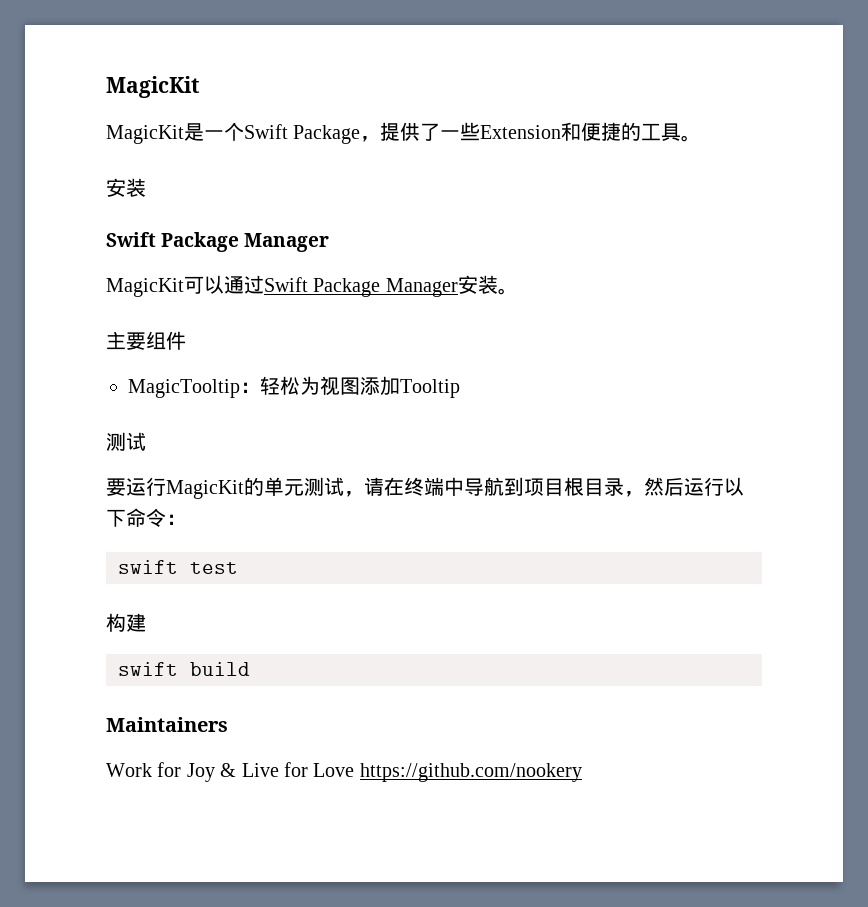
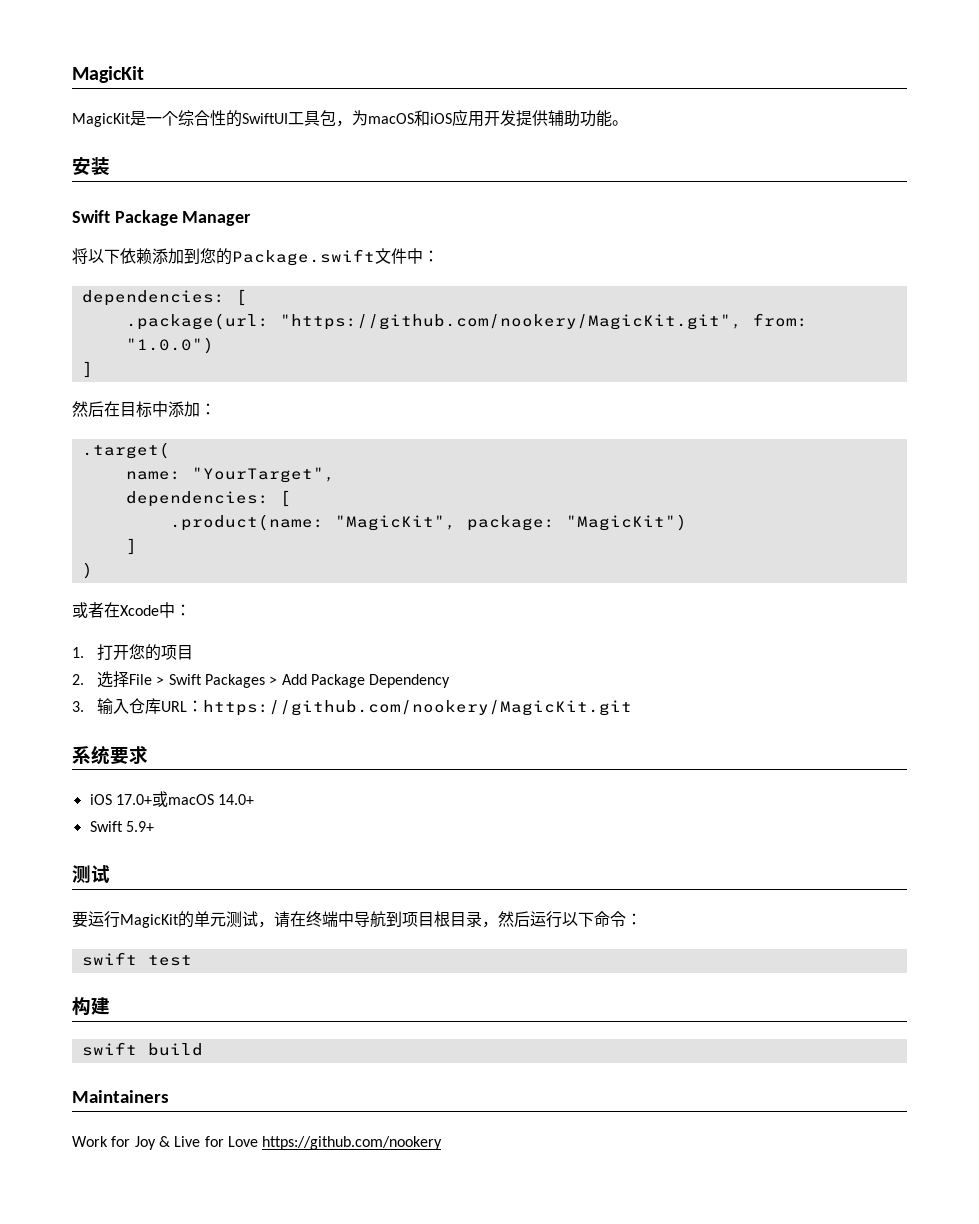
[244,122,682,144] Swift Package，提供了一些Extension和便捷的工具 -> [178,109,612,127] 综合性的SwiftUI工具包，为macOS和iOS应用开发提供辅助功能
[106,275,518,297] [106,331,186,350] [128,376,460,398] MagicKit可以通过Swift Package Manager安装。 // 主要组件 // MagicTooltip：轻松为视图添加Tooltip -> [72,248,439,266] [81,289,247,306] [125,313,808,330] [125,337,214,354] [81,361,93,378] [72,401,216,418] [81,442,170,459] [125,467,335,483] [125,490,291,507] [169,514,687,531] [125,538,137,555] [81,562,93,579] [72,602,191,618] [72,644,193,661] [72,671,451,688] [72,698,632,716] [72,745,148,765] [89,791,255,807] [89,821,154,832] 将以下依赖添加到您的Package.swift文件中： // dependencies: [ // .package(url: "https://github.com/nookery/MagicKit.git", from: "1.0.0") // ] // 然后在目标中添加： // .target( // name: "YourTarget", // dependencies: [ // .product(name: "MagicKit", package: "MagicKit") // ] // ) // 或者在Xcode中： // 1.打开您的项目 // 2.选择File > Swift Packages > Add Package Dependency // 3.输入仓库URL：https://github.com/nookery/MagicKit.git // 系统要求 // iOS 17.0+或macOS 14.0+ // Swift 5.9+

